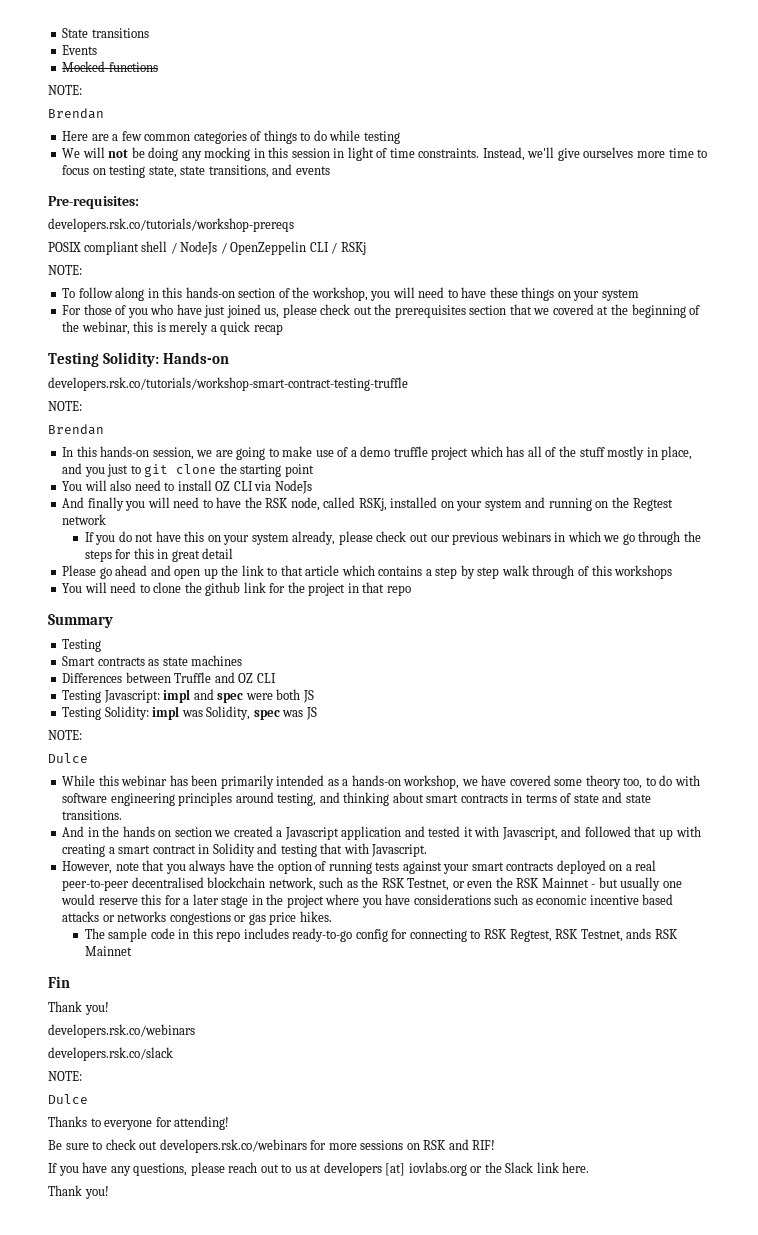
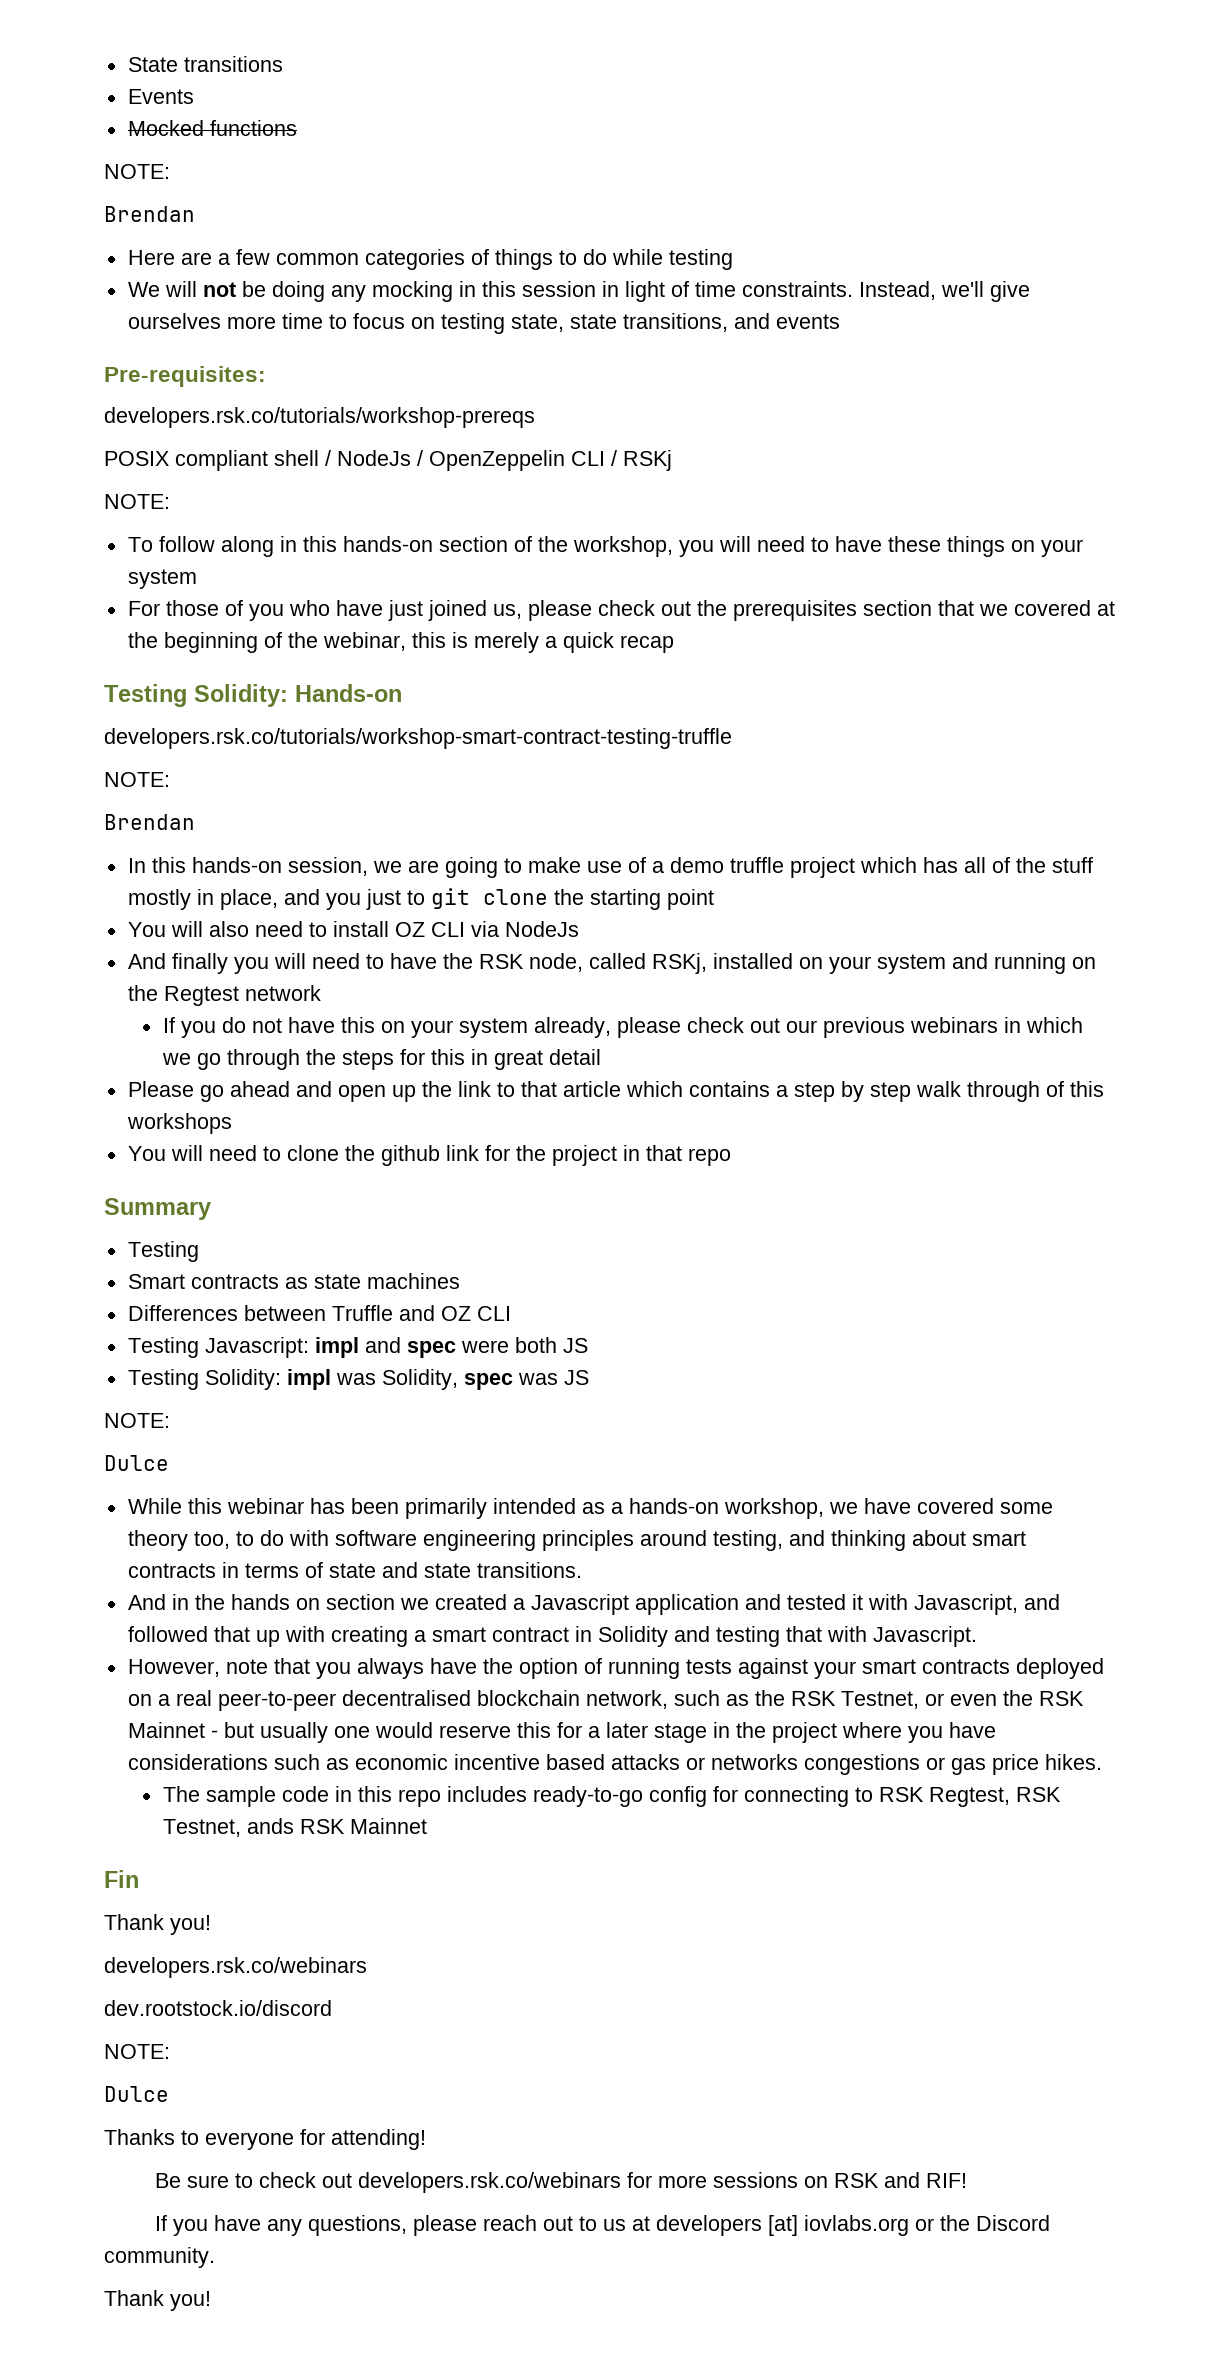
[48,1047,173,1061] developers.rsk.co/slack -> [104,2000,332,2016] dev.rootstock.io/discord
[505,1162,590,1173] Slack link here. -> [976,2215,1051,2231] [104,2247,215,2268] Discord community.

